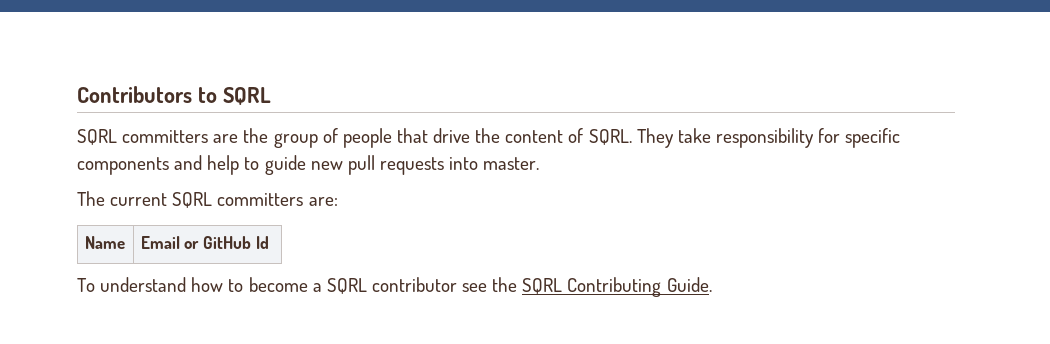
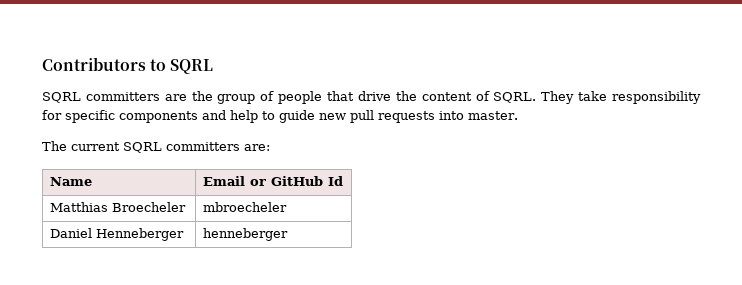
[77,277,712,297] // To understand how to become a SQRL contributor see the SQRL Contributing Guide. -> [50,202,187,212] [203,202,288,212] [50,228,185,241] [203,228,289,241] // Matthias Broecheler | mbroecheler // Daniel Henneberger | henneberger

